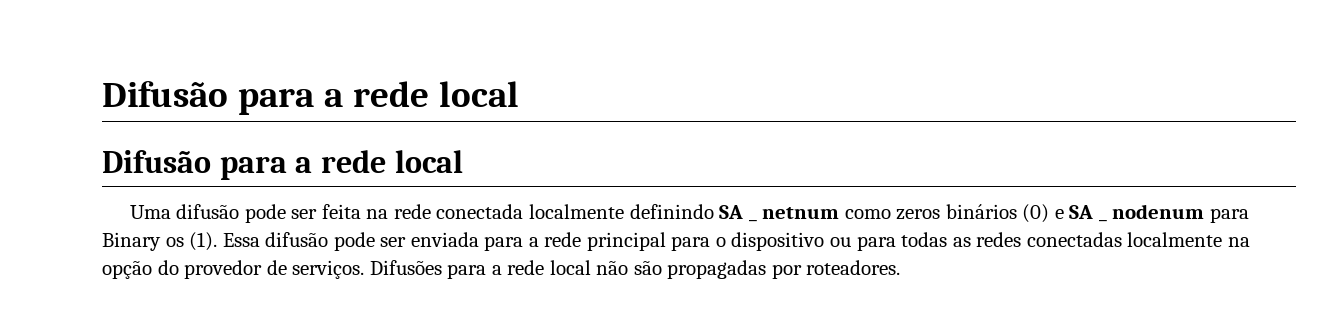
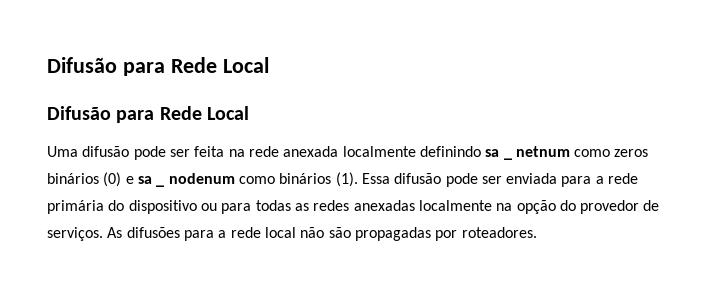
[102,81,519,115] [102,150,463,180] Difusão para a rede local // Difusão para a rede local -> [47,57,269,76] [47,106,250,123] Difusão para Rede Local // Difusão para Rede Local
[436,204,524,219] conectada -> [283,146,339,157] anexada
[719,205,744,219] SA -> [485,149,500,157] sa
[1069,205,1094,219] SA -> [137,176,152,184] sa
[1209,208,1249,223] [102,232,184,251] para Binary os -> [238,173,332,184] como binários
[586,232,726,251] principal para o -> [47,200,125,214] primária do
[1026,232,1122,247] conectadas -> [353,200,415,211] anexadas
[369,260,442,275] Difusões -> [107,227,180,238] As difusões

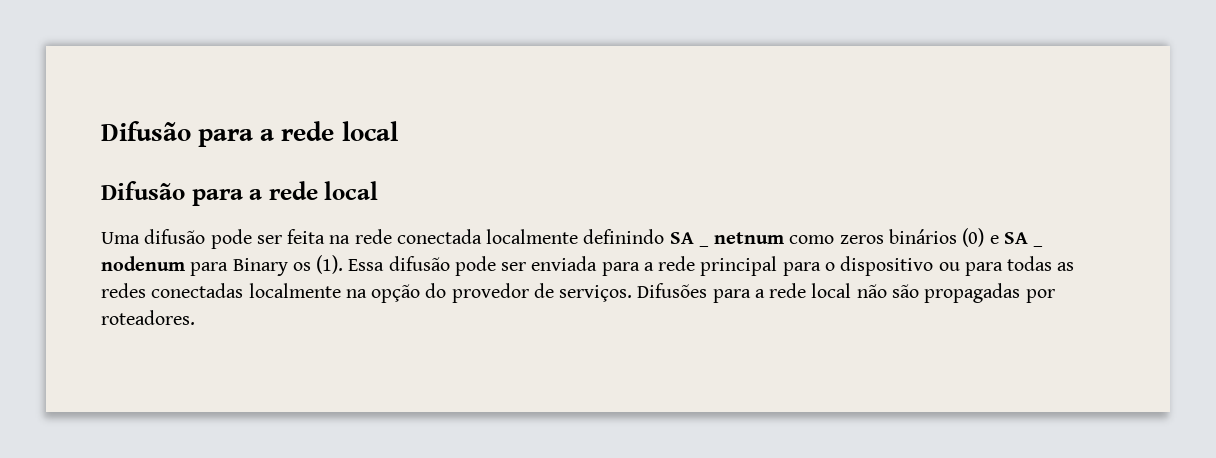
[47,57,269,76] [47,106,250,123] Difusão para Rede Local // Difusão para Rede Local -> [101,121,398,147] [101,181,379,206] Difusão para a rede local // Difusão para a rede local
[283,146,339,157] anexada -> [396,229,482,244] conectada
[485,149,500,157] sa -> [669,232,694,244] SA
[137,176,152,184] sa -> [1003,232,1028,244] SA
[238,173,332,184] como binários -> [190,258,311,276] para Binary os
[47,200,125,214] primária do -> [700,256,835,276] principal para o
[353,200,415,211] anexadas -> [151,283,244,298] conectadas
[107,227,180,238] As difusões -> [637,283,708,298] Difusões

